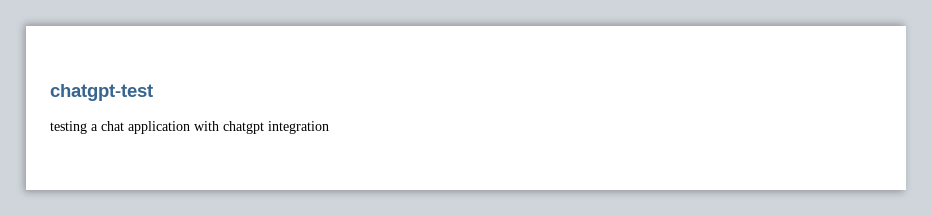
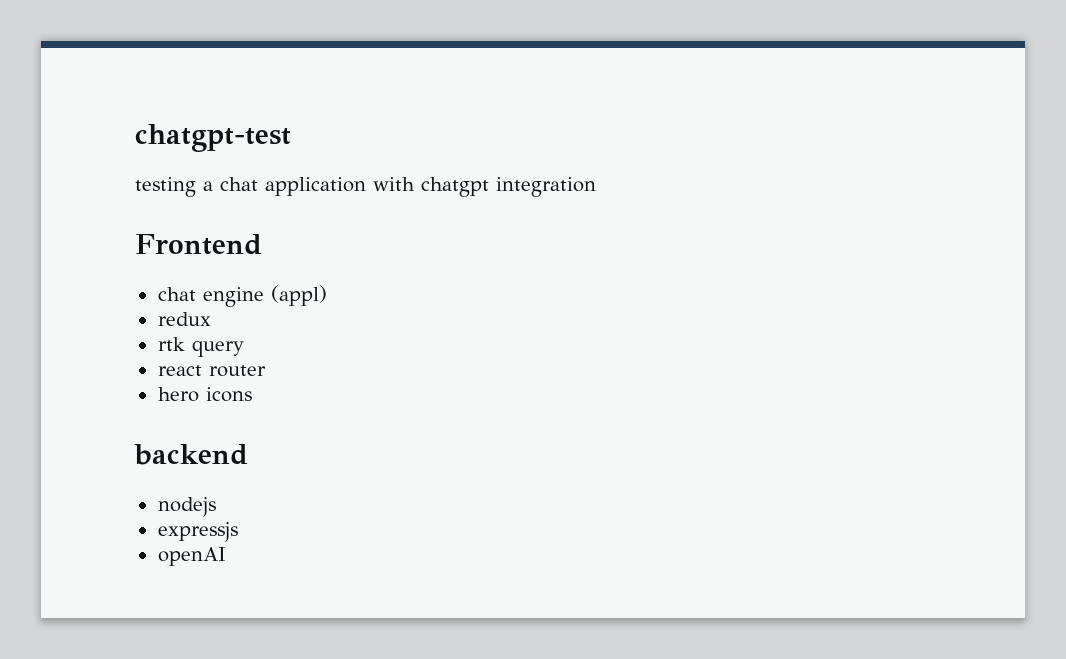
(329, 127) none -> [135,234,262,255] [157,285,327,307] [157,312,211,326] [157,337,244,357] [157,365,266,377] [157,387,252,402] [134,444,248,465] [157,497,216,517] [157,522,238,542] [157,547,226,566] // Frontend // chat engine (appl) // redux // rtk query // react router // hero icons // backend // nodejs // expressjs // openAI

